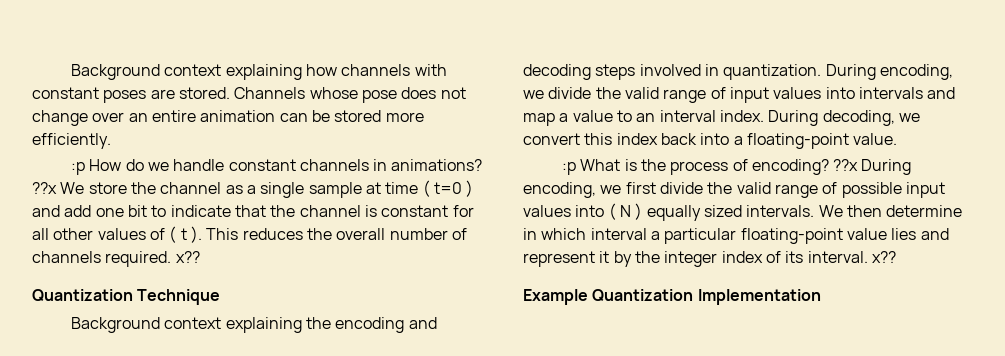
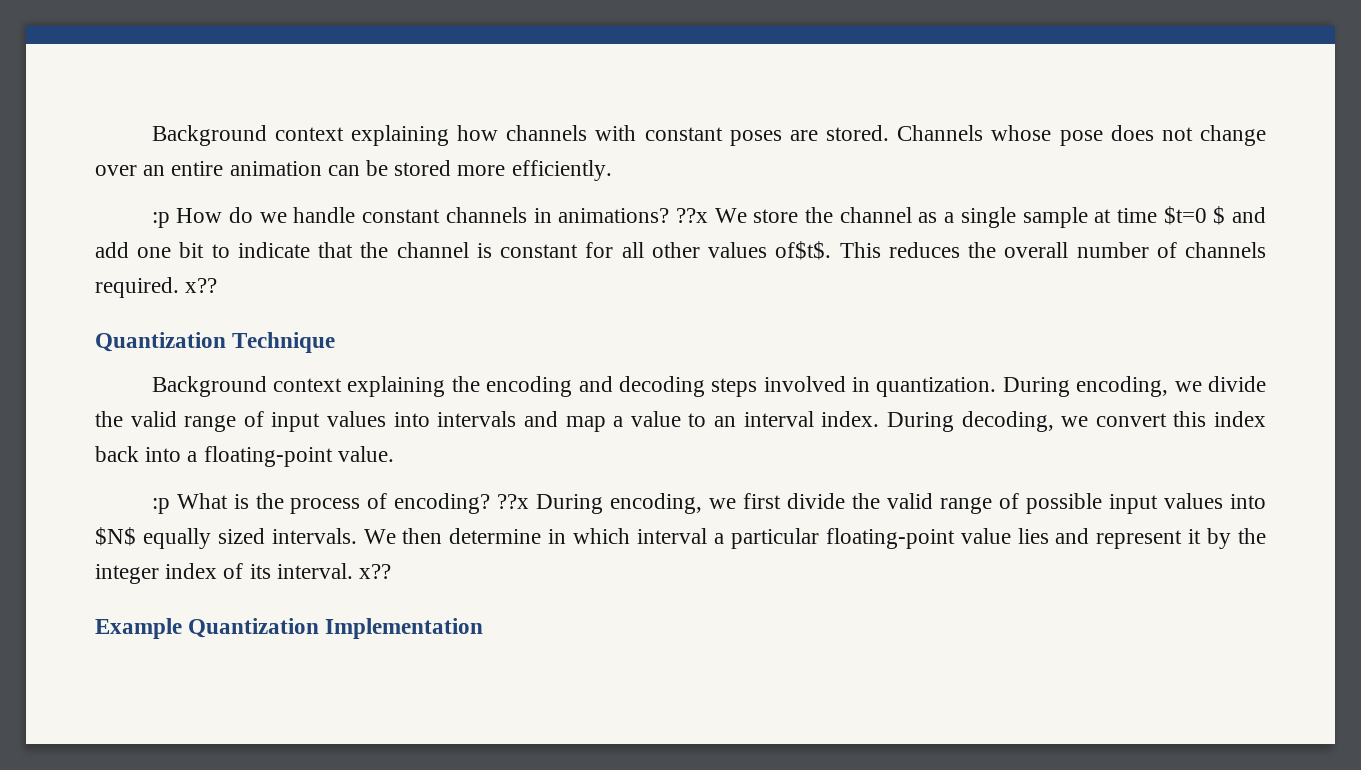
[422,180,474,197] ( t=0 ) -> [1163,206,1226,225] $t=0 $
[149,226,202,243] of ( t ). -> [775,241,832,260] of$t$.
[608,203,643,220] ( N ) -> [95,527,136,546] $N$

